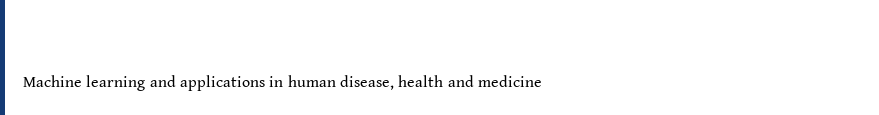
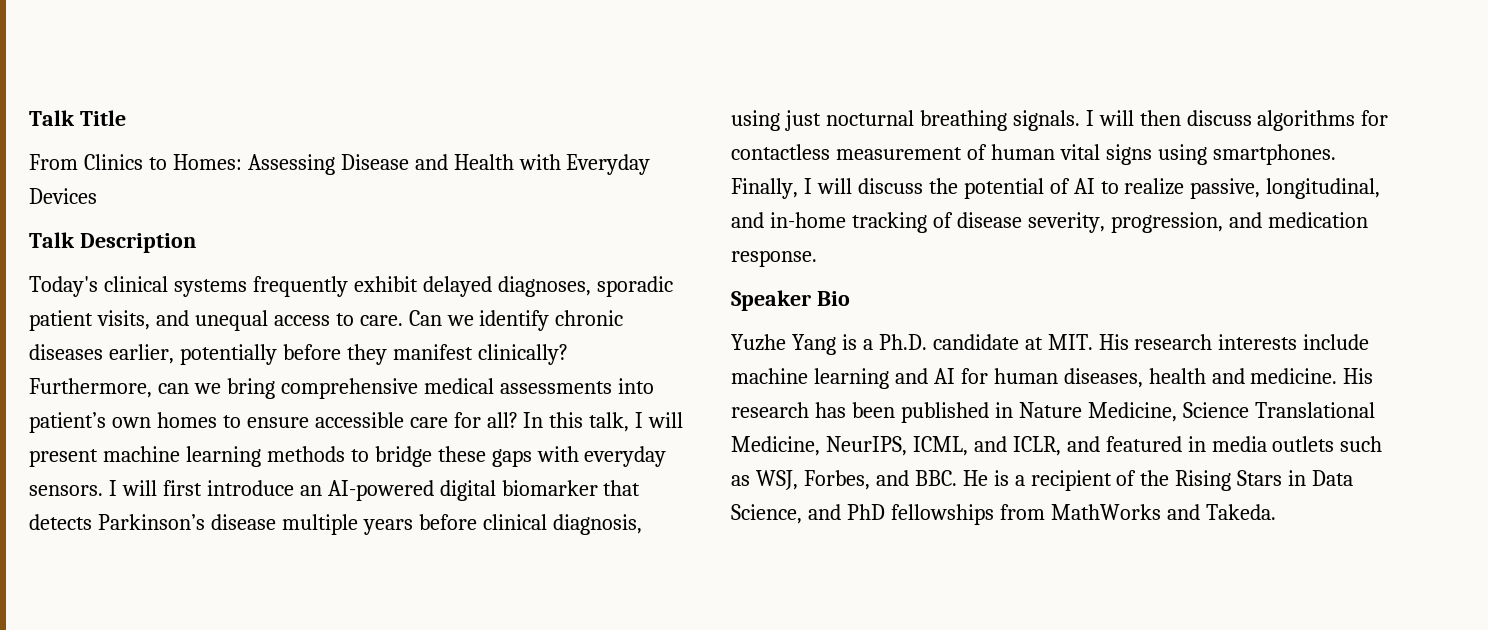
[23,75,542,91] Machine learning and applications in human disease, health and medicine -> [29,110,126,126] [29,154,651,175] [29,188,97,204] [29,232,196,253] [29,276,673,297] [29,310,624,331] [29,344,568,365] [29,378,654,399] [29,412,684,433] [29,446,667,467] [29,480,641,501] [29,514,642,535] [731,110,1389,131] [731,144,1336,165] [731,178,1381,199] [731,212,1368,233] [731,250,817,267] [731,290,850,311] [731,334,1370,355] [731,368,1374,389] [731,402,1375,423] [731,436,1383,456] [731,470,1354,491] [731,504,1276,525] Talk Title // From Clinics to Homes: Assessing Disease and Health with Everyday Devices // Talk Description // Today's clinical systems frequently exhibit delayed diagnoses, sporadic patient visits, and unequal access to care. Can we identify chronic diseases earlier, potentially before they manifest clinically? Furthermore, can we bring comprehensive medical assessments into patient’s own homes to ensure accessible care for all? In this talk, I will present machine learning methods to bridge these gaps with everyday sensors. I will first introduce an AI-powered digital biomarker that detects Parkinson’s disease multiple years before clinical diagnosis, using just nocturnal breathing signals. I will then discuss algorithms for contactless measurement of human vital signs using smartphones. Finally, I will discuss the potential of AI to realize passive, longitudinal, and in-home tracking of disease severity, progression, and medication response. // Speaker Bio // Yuzhe Yang is a Ph.D. candidate at MIT. His research interests include machine learning and AI for human diseases, health and medicine. His research has been published in Nature Medicine, Science Translational Medicine, NeurIPS, ICML, and ICLR, and featured in media outlets such as WSJ, Forbes, and BBC. He is a recipient of the Rising Stars in Data Science, and PhD fellowships from MathWorks and Takeda.

